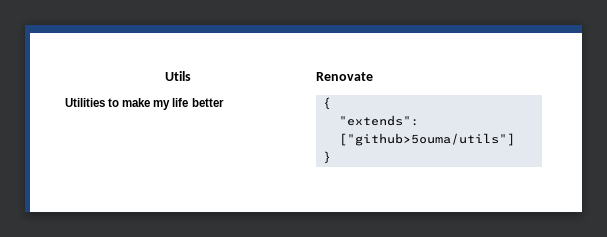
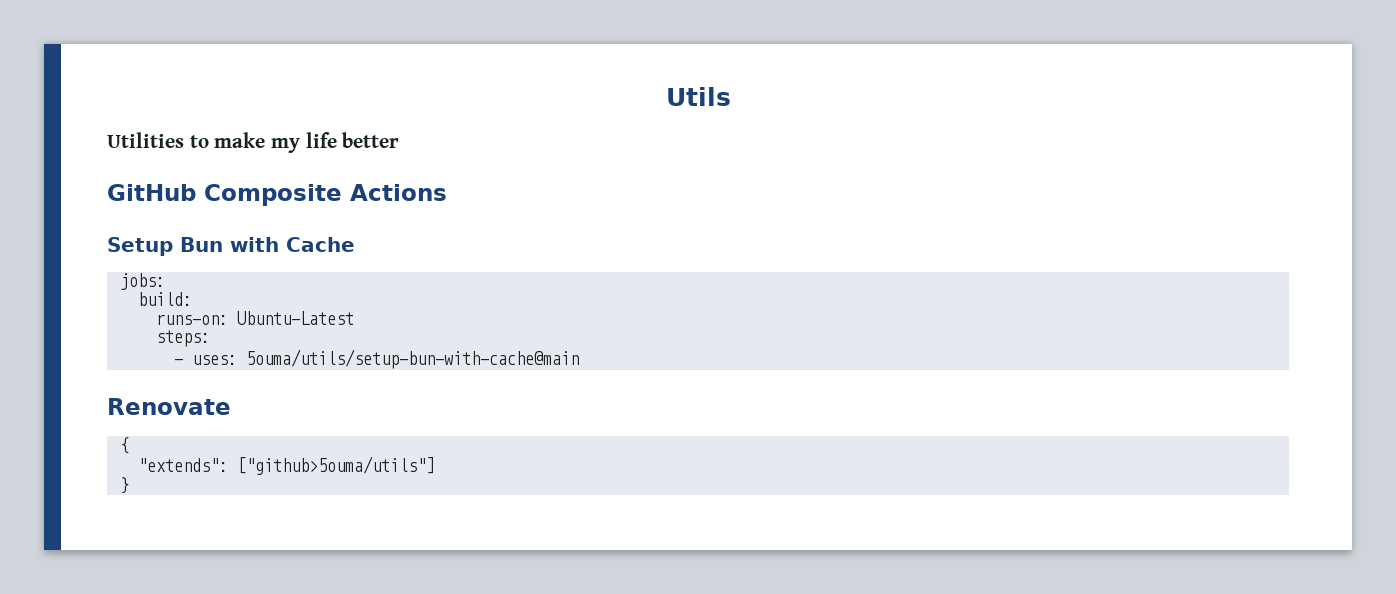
(224, 102) none -> [107,184,447,206] [107,237,355,256] [119,273,165,290] [137,292,192,306] [155,311,354,325] [155,330,210,347] [173,349,579,369] // GitHub Composite Actions // Setup Bun with Cache // jobs: // build: // runs-on: Ubuntu-Latest // steps: // - uses: 5ouma/utils/setup-bun-with-cache@main

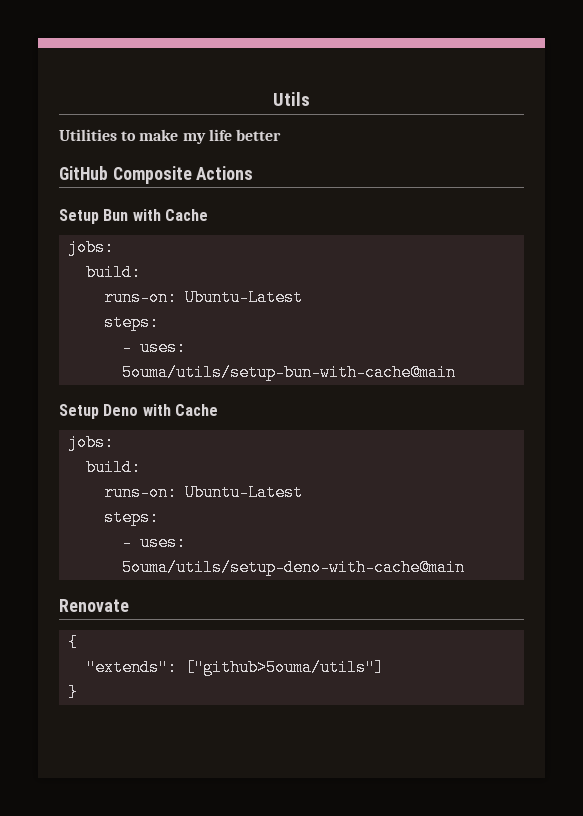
(579, 359) none -> [59,404,218,419] [68,434,115,451] [86,459,142,476] [104,484,304,501] [104,509,160,526] [122,534,187,551] [122,559,466,576] // Setup Deno with Cache // jobs: // build: // runs-on: Ubuntu-Latest // steps: // - uses: 5ouma/utils/setup-deno-with-cache@main

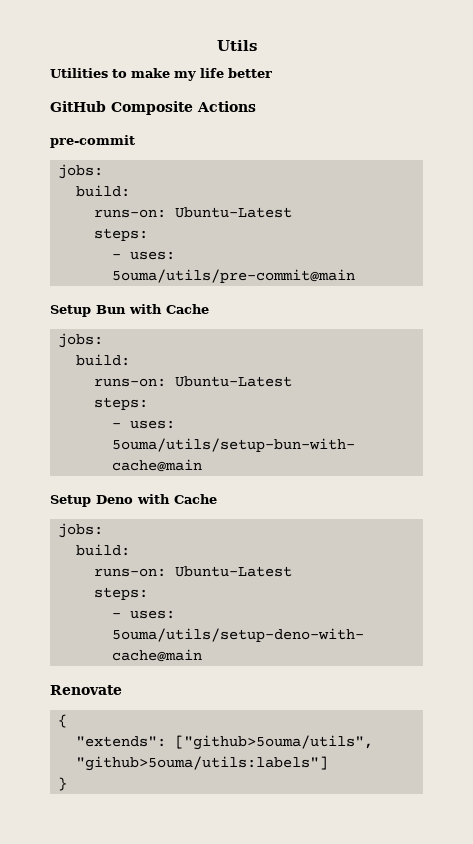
(254, 173) none -> [50,135,135,148] [57,164,103,179] [75,185,130,197] [93,207,292,218] [93,228,148,241] [111,251,175,260] [111,269,355,283] // pre-commit // jobs: // build: // runs-on: Ubuntu-Latest // steps: // - uses: 5ouma/utils/pre-commit@main
[185,659,385,676] ["github>5ouma/utils"] -> [174,735,373,750] [75,756,328,771] ["github>5ouma/utils", "github>5ouma/utils:labels"]

